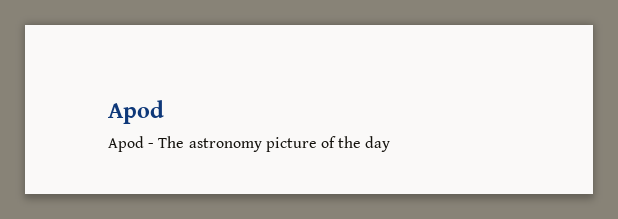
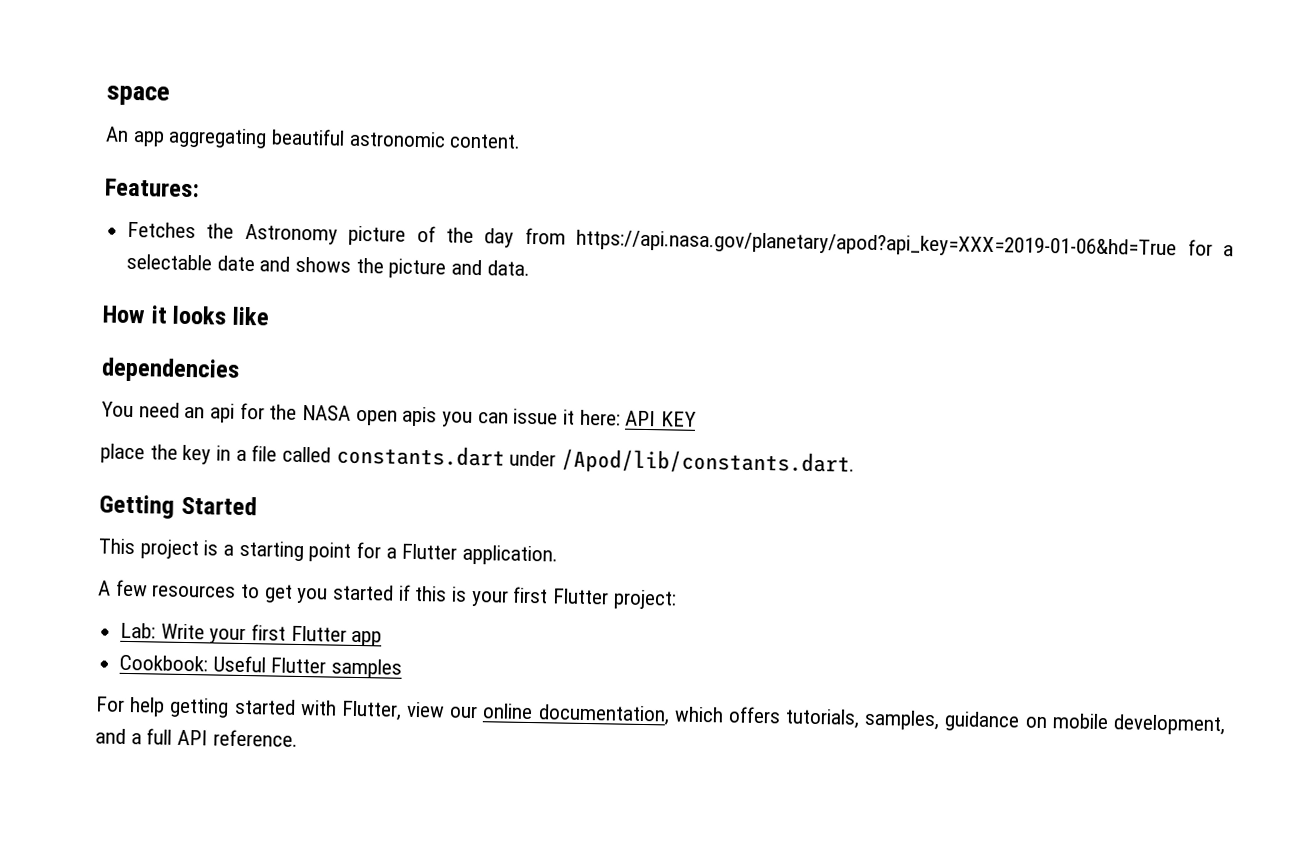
[108,100,164,124] [108,136,391,152] Apod // Apod - The astronomy picture of the day -> [106,85,170,106] [105,126,522,149] [104,178,200,198] [127,221,1235,260] [126,253,530,279] [102,305,270,326] [101,357,240,383] [101,401,698,427] [100,443,856,477] [99,494,257,519] [98,538,559,566] [98,579,677,610] [120,622,383,647] [119,654,403,679] [95,696,1226,736] [95,728,298,747] space // An app aggregating beautiful astronomic content. // Features: // Fetches the Astronomy picture of the day from https://api.nasa.gov/planetary/apod?api_key=XXX=2019-01-06&hd=True for a selectable date and shows the picture and data. // How it looks like // dependencies // You need an api for the NASA open apis you can issue it here: API KEY // place the key in a file called constants.dart under /Apod/lib/constants.dart. // Getting Started // This project is a starting point for a Flutter application. // A few resources to get you started if this is your first Flutter project: // Lab: Write your first Flutter app // Cookbook: Useful Flutter samples // For help getting started with Flutter, view our online documentation, which offers tutorials, samples, guidance on mobile development, and a full API reference.

